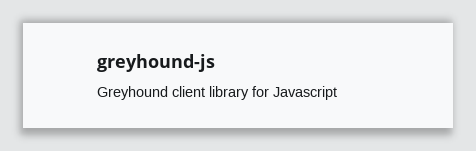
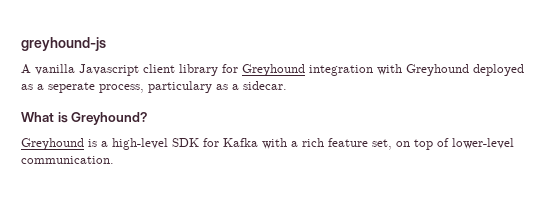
[97,86,337,100] Greyhound client library for Javascript -> [21,64,524,76] [21,81,287,93] [21,112,148,125] [21,138,514,150] [21,156,114,164] A vanilla Javascript client library for Greyhound integration with Greyhound deployed as a seperate process, particulary as a sidecar. // What is Greyhound? // Greyhound is a high-level SDK for Kafka with a rich feature set, on top of lower-level communication.

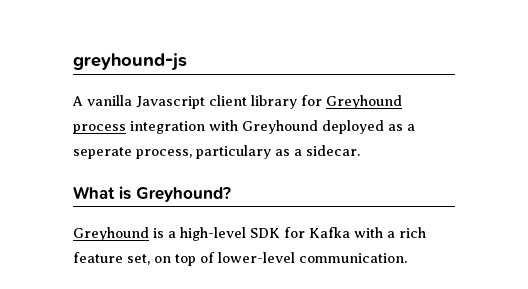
(305, 70) none -> [73,124,126,134] process

